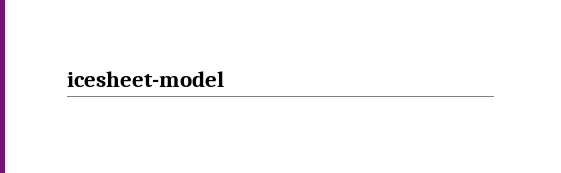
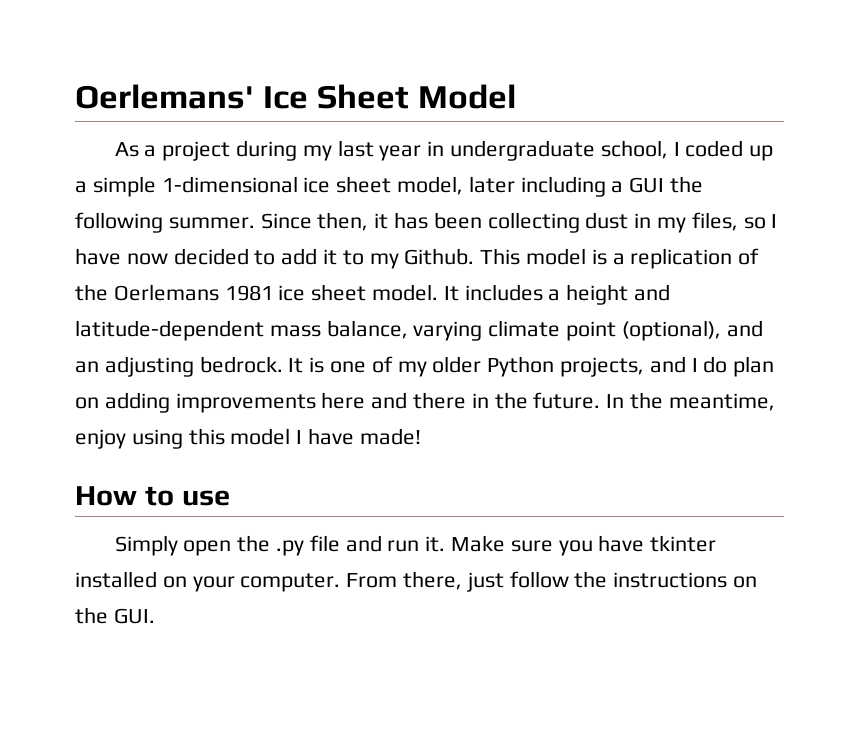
[67,71,224,87] icesheet-model -> [75,84,517,109] [114,140,774,161] [75,176,704,197] [75,212,778,233] [75,248,760,269] [75,284,671,305] [75,320,763,341] [75,356,775,377] [75,392,775,413] [75,428,421,449] [75,486,230,506] [114,535,717,556] [75,571,758,592] [75,607,155,624] Oerlemans' Ice Sheet Model // As a project during my last year in undergraduate school, I coded up a simple 1-dimensional ice sheet model, later including a GUI the following summer. Since then, it has been collecting dust in my files, so I have now decided to add it to my Github. This model is a replication of the Oerlemans 1981 ice sheet model. It includes a height and latitude-dependent mass balance, varying climate point (optional), and an adjusting bedrock. It is one of my older Python projects, and I do plan on adding improvements here and there in the future. In the meantime, enjoy using this model I have made! // How to use // Simply open the .py file and run it. Make sure you have tkinter installed on your computer. From there, just follow the instructions on the GUI.

